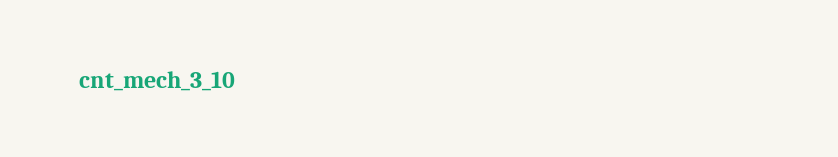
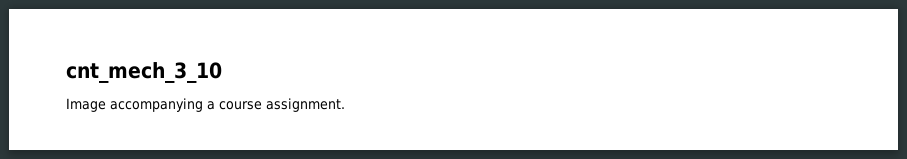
(235, 81) none -> [66,98,345,112] // Image accompanying a course assignment.

